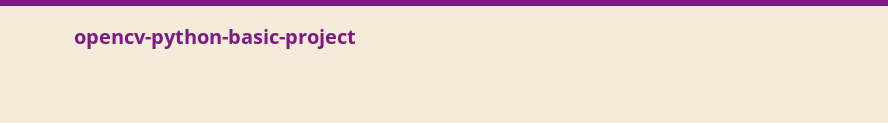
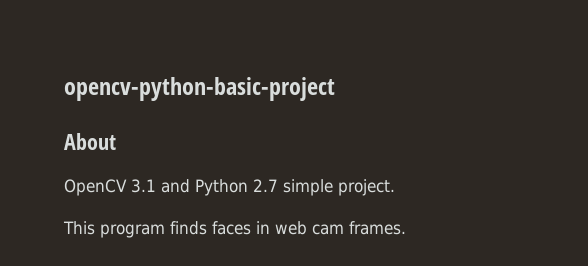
(356, 39) none -> [64,133,116,150] [64,179,395,196] [63,221,406,238] // About // OpenCV 3.1 and Python 2.7 simple project. // This program finds faces in web cam frames.

